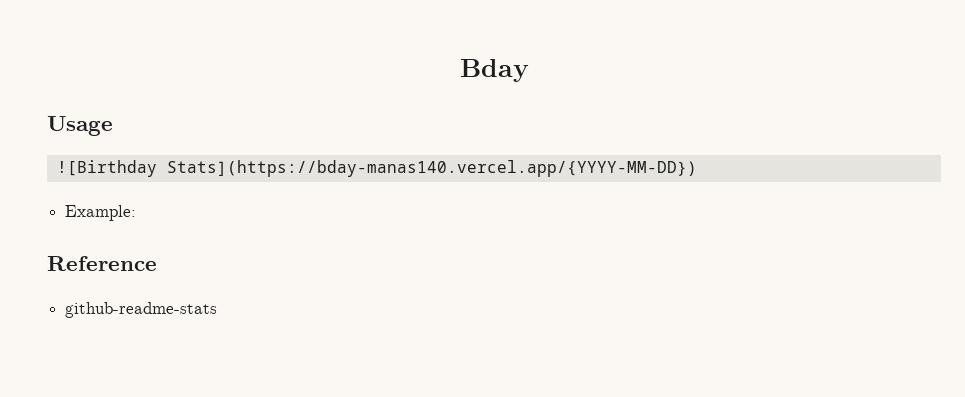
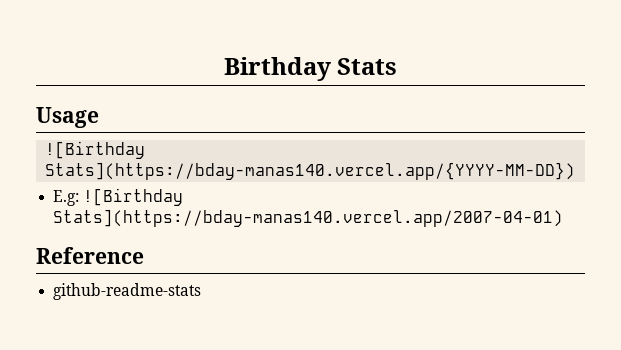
[459,59,529,82] Bday -> [223,57,398,81] Birthday Stats
[65,205,137,221] Example: -> [53,188,184,206] [53,209,564,227] E.g: ![Birthday Stats](https://bday-manas140.vercel.app/2007-04-01)

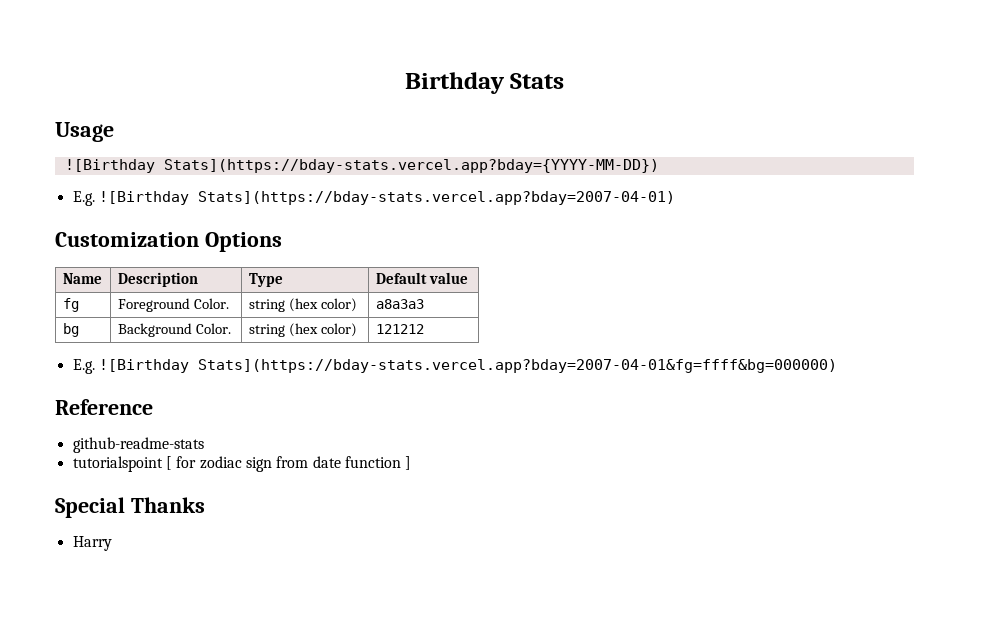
[45,162,576,180] [53,188,184,206] [53,209,564,227] [36,247,144,264] [53,283,202,300] Stats](https://bday-manas140.vercel.app/{YYYY-MM-DD}) // E.g: ![Birthday Stats](https://bday-manas140.vercel.app/2007-04-01) // Reference // github-readme-stats -> [163,159,659,173] [72,191,675,206] [55,232,282,252] [62,273,102,284] [117,272,198,287] [248,273,283,287] [375,272,468,284] [62,298,79,312] [117,298,229,312] [248,298,357,312] [375,299,424,309] [62,323,79,337] [117,323,231,337] [248,323,357,337] [375,324,424,334] [72,359,837,374] [55,399,153,415] [72,437,204,453] [72,456,412,472] [55,497,205,518] [72,536,112,551] Stats](https://bday-stats.vercel.app?bday={YYYY-MM-DD}) // E.g. ![Birthday Stats](https://bday-stats.vercel.app?bday=2007-04-01) // Customization Options // Name | Description | Type | Default value // fg | Foreground Color. | string (hex color) | a8a3a3 // bg | Background Color. | string (hex color) | 121212 // E.g. ![Birthday Stats](https://bday-stats.vercel.app?bday=2007-04-01&fg=ffff&bg=000000) // Reference // github-readme-stats // tutorialspoint [ for zodiac sign from date function ] // Special Thanks // Harry

